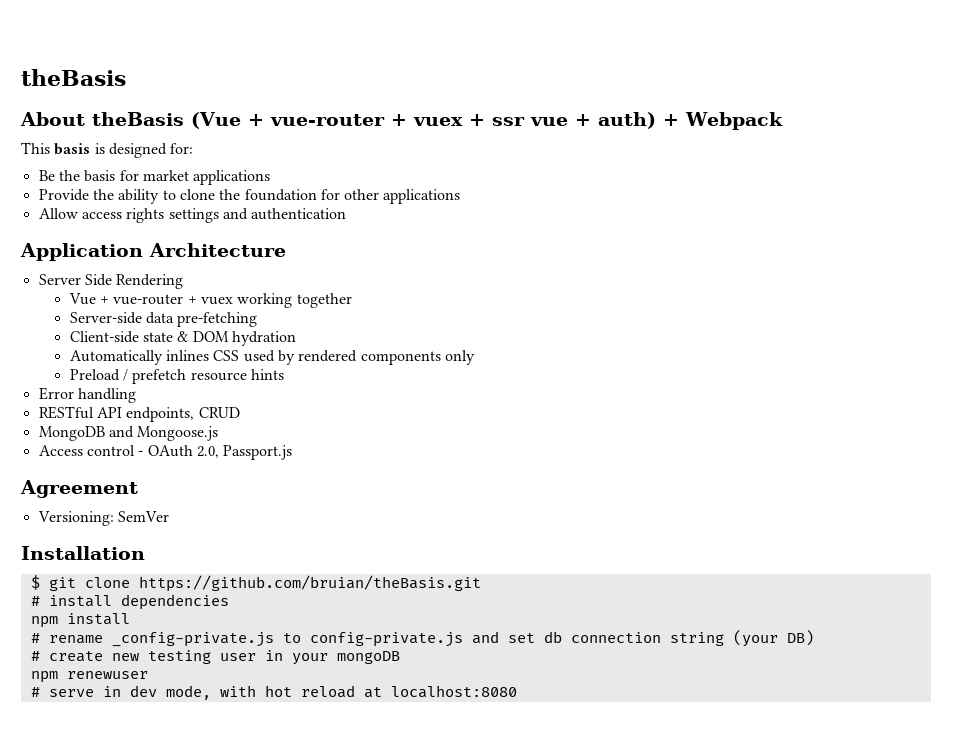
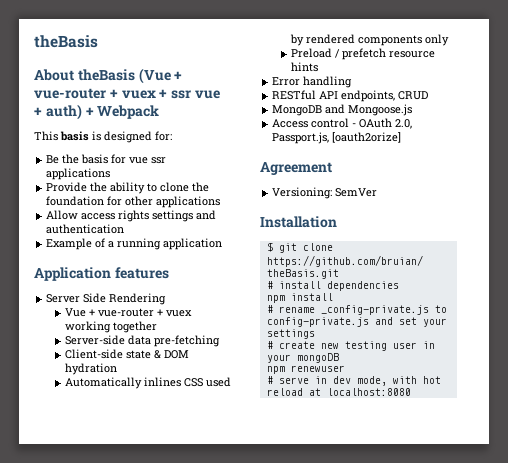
[142,170,189,181] market -> [129,157,167,164] vue ssr
(347, 214) none -> [46,238,223,250] // Example of a running application
[149,243,286,257] Architecture -> [114,267,169,279] features
[223,445,293,460] Passport.js -> [272,132,402,144] Passport.js, [oauth2orize]
[543,630,814,647] db connection string (your DB) -> [422,318,447,327] [266,329,315,339] your settings

